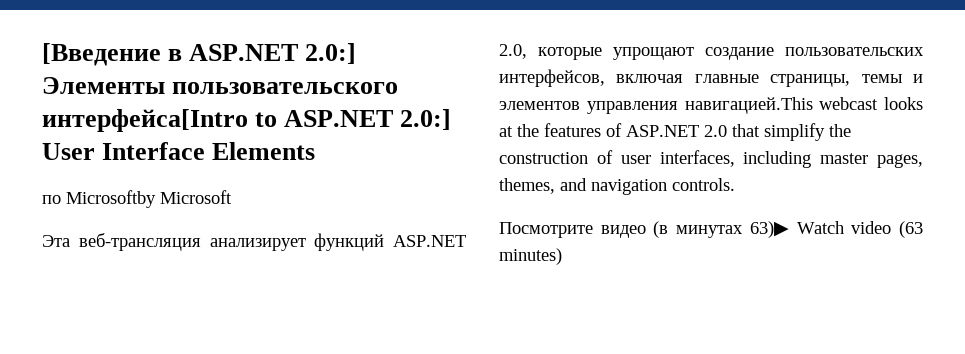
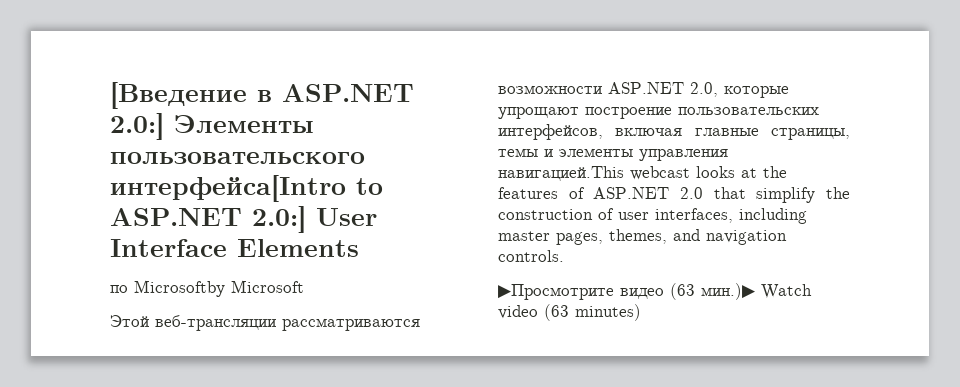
[42,233,385,251] Эта веб-трансляция анализирует функций -> [110,315,420,331] [498,85,602,94] Этой веб-трансляции рассматриваются возможности
[705,47,774,60] создание -> [585,107,672,119] построение
[499,101,580,110] элементов -> [559,148,633,157] элементы
[499,221,789,238] Посмотрите видео (в минутах 63)▶ -> [498,283,756,300] ▶Просмотрите видео (63 мин.)▶

